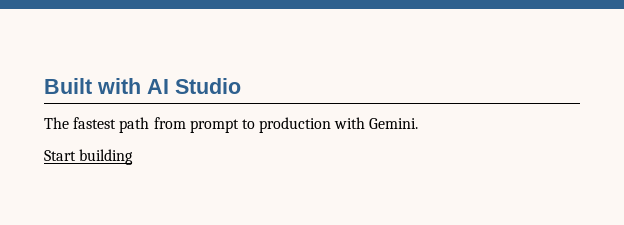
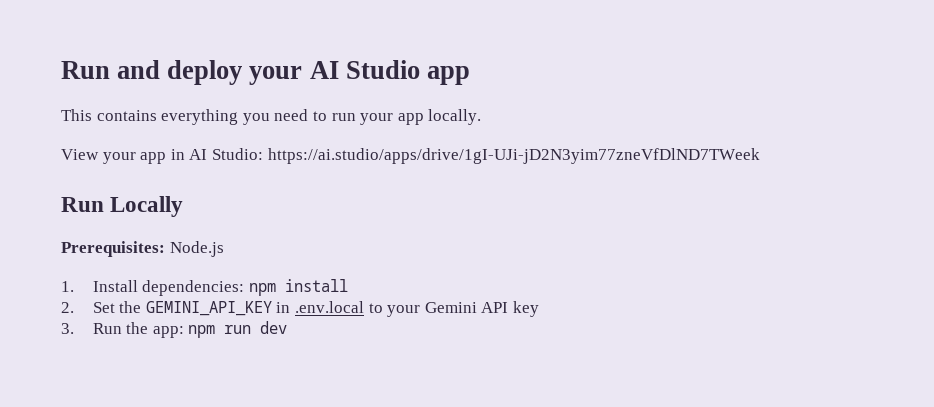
[44,78,241,94] [44,117,419,133] [44,149,134,165] Built with AI Studio // The fastest path from prompt to production with Gemini. // Start building -> [61,60,470,85] [61,109,482,125] [61,148,760,164] [61,196,184,217] [61,241,224,257] [61,279,348,296] [61,301,540,317] [61,321,288,338] Run and deploy your AI Studio app // This contains everything you need to run your app locally. // View your app in AI Studio: https://ai.studio/apps/drive/1gI-UJi-jD2N3yim77zneVfDlND7TWeek // Run Locally // Prerequisites: Node.js // 1. Install dependencies: npm install // 2. Set the GEMINI_API_KEY in .env.local to your Gemini API key // 3. Run the app: npm run dev

